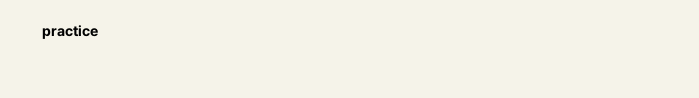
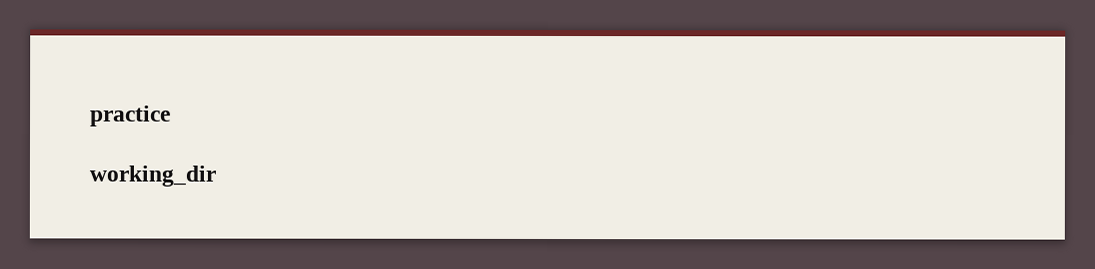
(98, 32) none -> [89,165,216,187] // working_dir

